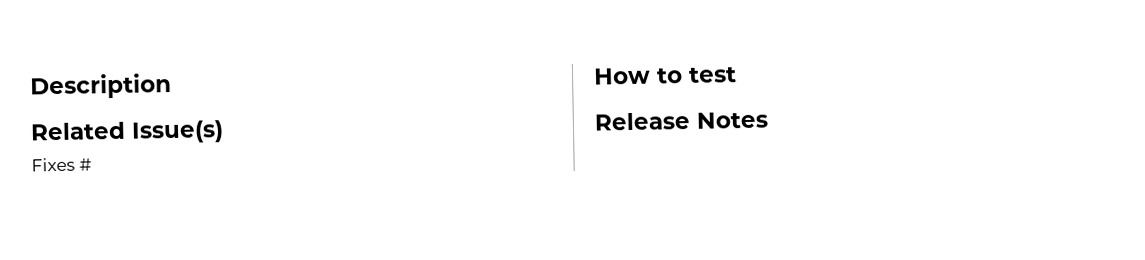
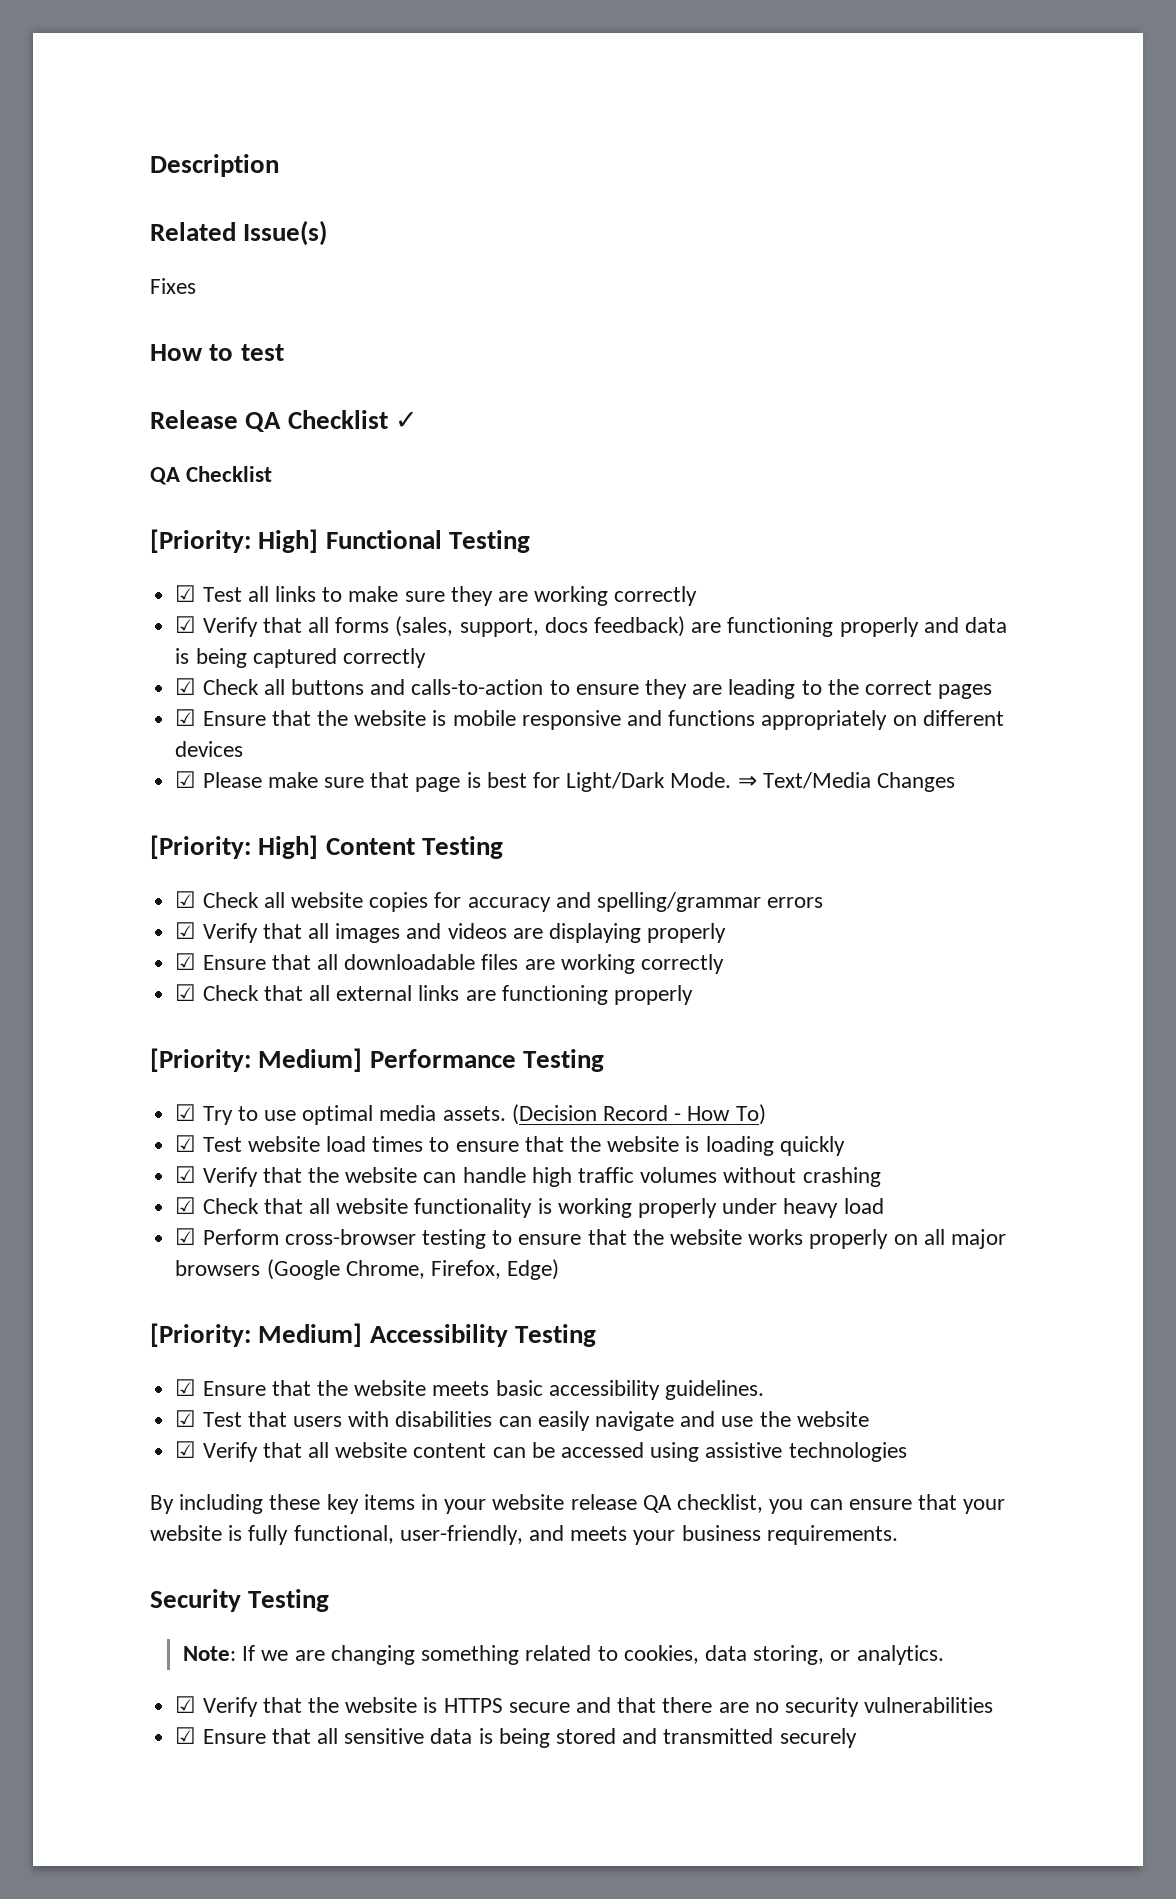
[78,158,92,171] # -> (196, 286) none
[696,111,768,129] Notes -> [245,410,418,432] [150,466,273,485] [150,529,530,553] [175,585,698,606] [175,616,1008,637] [175,648,426,668] [175,678,993,699] [175,709,1004,730] [175,741,244,757] [175,771,956,792] [150,835,503,859] [175,891,824,912] [175,922,727,943] [175,953,724,974] [175,984,693,1005] [150,1048,604,1072] [175,1104,766,1125] [175,1135,845,1156] [175,1166,881,1187] [175,1197,884,1218] [175,1228,1007,1249] [175,1259,560,1280] [150,1323,596,1347] [175,1379,764,1400] [175,1410,869,1431] [175,1441,907,1462] [150,1494,1006,1514] [150,1525,898,1545] [150,1589,330,1612] [183,1645,944,1665] [175,1696,994,1717] [175,1727,857,1748] QA Checklist ✓ // QA Checklist // [Priority: High] Functional Testing // ☑ Test all links to make sure they are working correctly // ☑ Verify that all forms (sales, support, docs feedback) are functioning properly and data is being captured correctly // ☑ Check all buttons and calls-to-action to ensure they are leading to the correct pages // ☑ Ensure that the website is mobile responsive and functions appropriately on different devices // ☑ Please make sure that page is best for Light/Dark Mode. ⇒ Text/Media Changes // [Priority: High] Content Testing // ☑ Check all website copies for accuracy and spelling/grammar errors // ☑ Verify that all images and videos are displaying properly // ☑ Ensure that all downloadable files are working correctly // ☑ Check that all external links are functioning properly // [Priority: Medium] Performance Testing // ☑ Try to use optimal media assets. (Decision Record - How To) // ☑ Test website load times to ensure that the website is loading quickly // ☑ Verify that the website can handle high traffic volumes without crashing // ☑ Check that all website functionality is working properly under heavy load // ☑ Perform cross-browser testing to ensure that the website works properly on all major browsers (Google Chrome, Firefox, Edge) // [Priority: Medium] Accessibility Testing // ☑ Ensure that the website meets basic accessibility guidelines. // ☑ Test that users with disabilities can easily navigate and use the website // ☑ Verify that all website content can be accessed using assistive technologies // By including these key items in your website release QA checklist, you can ensure that your website is fully functional, user-friendly, and meets your business requirements. // Security Testing // Note: If we are changing something related to cookies, data storing, or analytics. // ☑ Verify that the website is HTTPS secure and that there are no security vulnerabilities // ☑ Ensure that all sensitive data is being stored and transmitted securely

